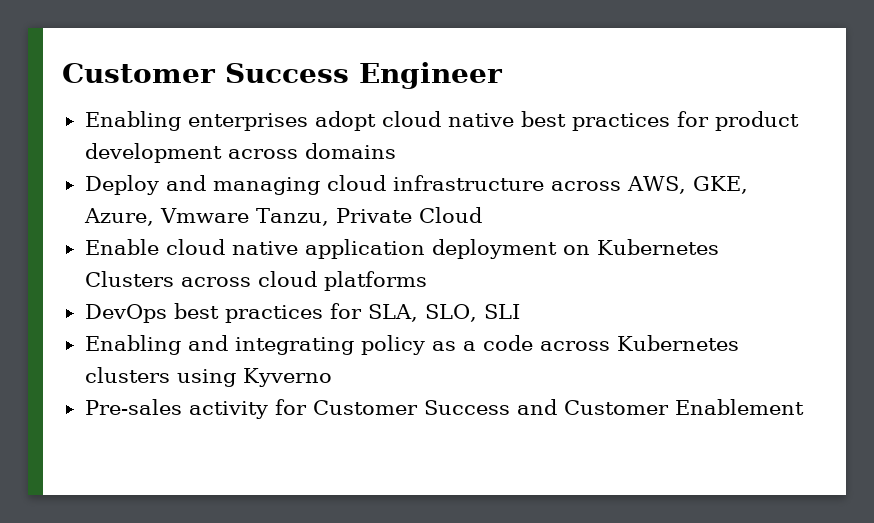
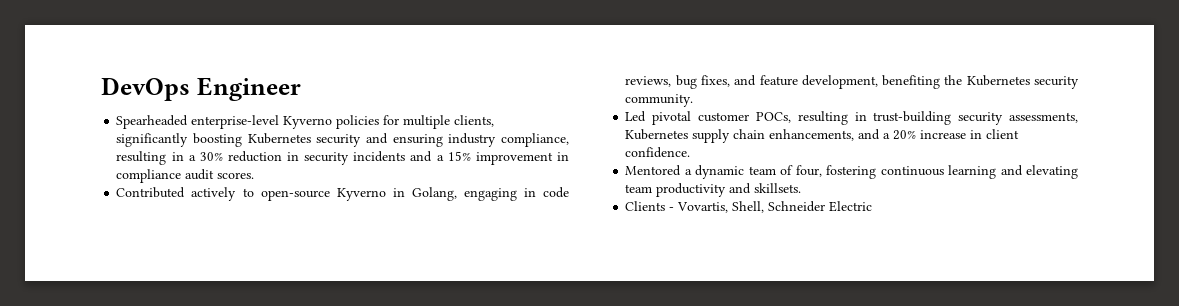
[62,63,349,83] Customer Success -> [101,77,190,101] DevOps
[84,111,799,131] [84,143,396,163] [84,175,748,195] [83,207,482,226] [84,239,719,259] [84,271,427,291] [84,303,520,323] [84,335,739,355] [84,367,332,387] [84,399,804,419] Enabling enterprises adopt cloud native best practices for product development across domains // Deploy and managing cloud infrastructure across AWS, GKE, Azure, Vmware Tanzu, Private Cloud // Enable cloud native application deployment on Kubernetes Clusters across cloud platforms // DevOps best practices for SLA, SLO, SLI // Enabling and integrating policy as a code across Kubernetes clusters using Kyverno // Pre-sales activity for Customer Success and Customer Enablement -> [116,115,495,129] [116,133,569,147] [116,151,569,165] [116,169,255,183] [116,187,569,201] [625,75,1079,89] [625,94,694,107] [625,111,1078,125] [625,129,1020,143] [625,147,691,158] [625,165,1078,179] [625,183,802,197] [625,201,873,213] Spearheaded enterprise-level Kyverno policies for multiple clients, significantly boosting Kubernetes security and ensuring industry compliance, resulting in a 30% reduction in security incidents and a 15% improvement in compliance audit scores. // Contributed actively to open-source Kyverno in Golang, engaging in code reviews, bug fixes, and feature development, benefiting the Kubernetes security community. // Led pivotal customer POCs, resulting in trust-building security assessments, Kubernetes supply chain enhancements, and a 20% increase in client confidence. // Mentored a dynamic team of four, fostering continuous learning and elevating team productivity and skillsets. // Clients - Vovartis, Shell, Schneider Electric

